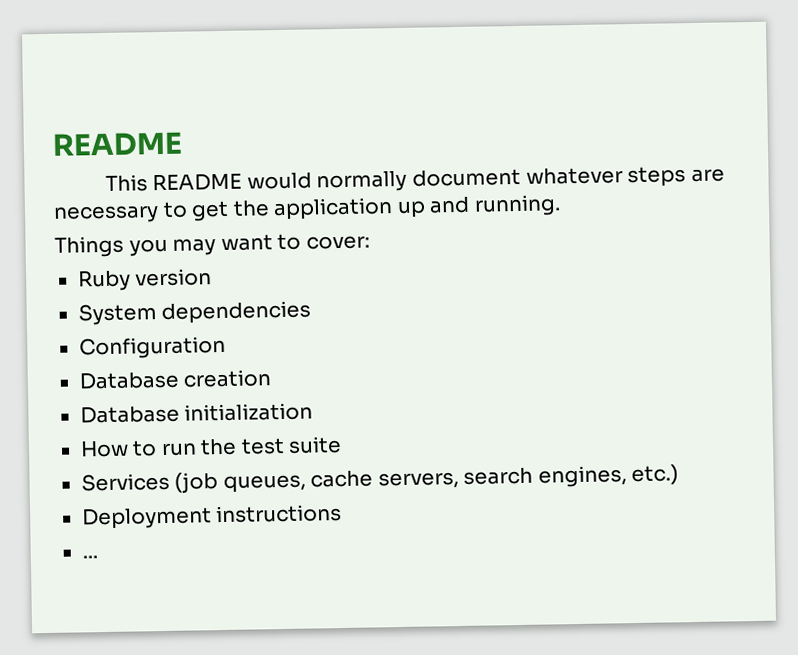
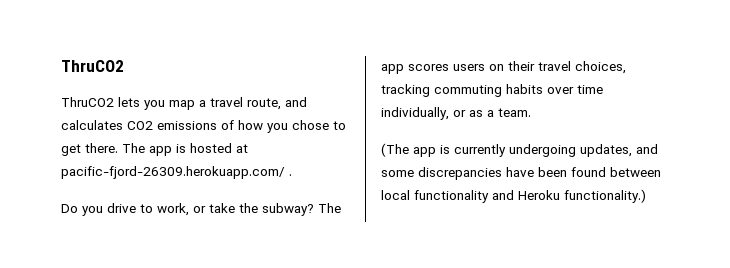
[52,131,183,157] [104,166,725,193] [53,194,561,224] [54,233,370,258] [76,268,213,292] [77,300,312,326] [78,335,226,360] [78,369,272,390] [79,402,314,424] [79,435,343,458] [80,464,680,494] [81,503,343,530] [81,555,98,559] README // This README would normally document whatever steps are necessary to get the application up and running. // Things you may want to cover: // Ruby version // System dependencies // Configuration // Database creation // Database initialization // How to run the test suite // Services (job queues, cache servers, search engines, etc.) // Deployment instructions // ... -> [61,60,124,72] [61,97,307,110] [61,120,346,133] [61,143,248,156] [61,166,292,179] [61,203,341,216] [381,61,626,74] [381,84,603,97] [381,107,531,120] [381,143,658,157] [381,167,661,180] [381,189,646,203] ThruCO2 // ThruCO2 lets you map a travel route, and calculates CO2 emissions of how you chose to get there. The app is hosted at pacific-fjord-26309.herokuapp.com/ . // Do you drive to work, or take the subway? The app scores users on their travel choices, tracking commuting habits over time individually, or as a team. // (The app is currently undergoing updates, and some discrepancies have been found between local functionality and Heroku functionality.)

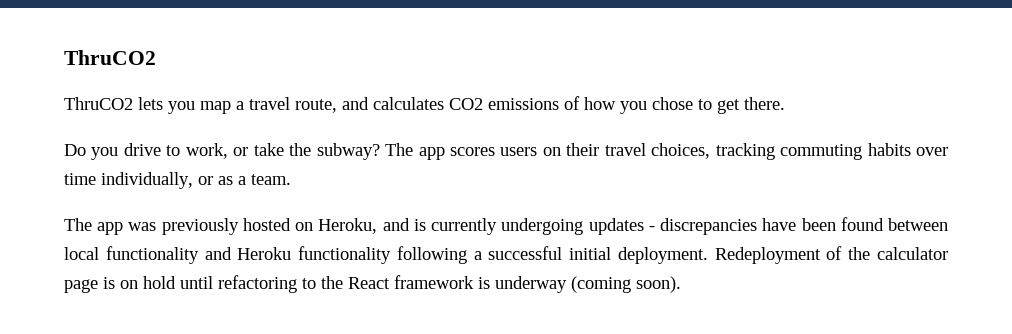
[122,143,248,156] [61,166,292,179] The app is hosted at pacific-fjord-26309.herokuapp.com/ . -> (785, 103) none
[381,143,658,157] [381,170,414,177] (The app is currently undergoing updates, and some -> [64,218,655,235] The app was previously hosted on Heroku, and is currently undergoing updates -
[564,189,646,203] functionality.) -> [298,246,948,264] [64,275,681,293] functionality following a successful initial deployment. Redeployment of the calculator page is on hold until refactoring to the React framework is underway (coming soon).

